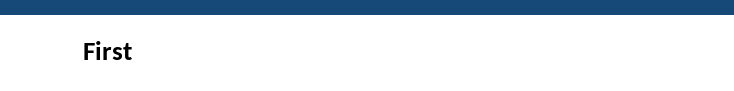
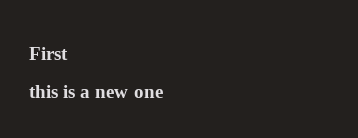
(132, 50) none -> [29,85,163,98] // this is a new one

